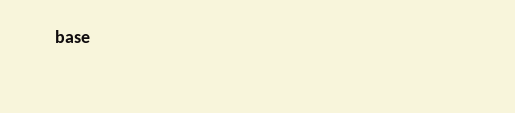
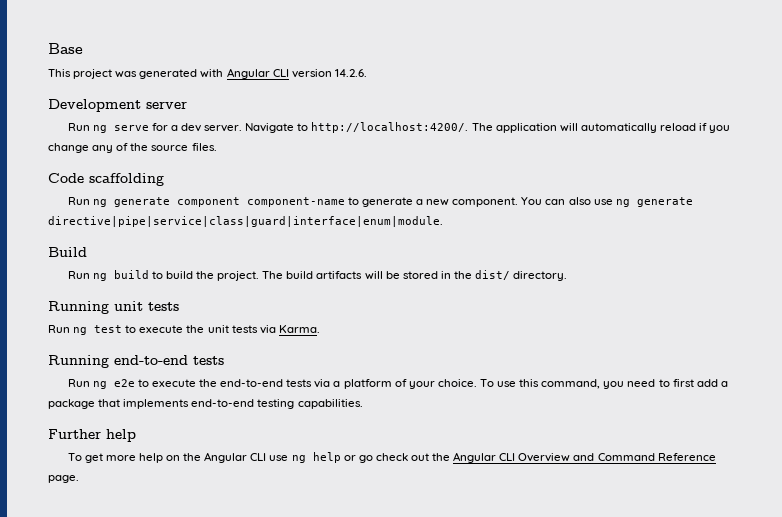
[55,30,90,43] base -> [48,43,83,54] [48,68,367,79] [48,99,187,112] [67,122,731,133] [48,143,217,153] [48,173,164,186] [67,197,693,207] [48,216,443,227] [48,247,87,257] [67,270,568,281] [48,301,179,314] [48,325,320,335] [48,355,224,368] [67,379,728,389] [48,399,363,409] [48,429,136,442] [67,452,716,463] [48,475,79,483] Base // This project was generated with Angular CLI version 14.2.6. // Development server // Run ng serve for a dev server. Navigate to http://localhost:4200/. The application will automatically reload if you change any of the source files. // Code scaffolding // Run ng generate component component-name to generate a new component. You can also use ng generate directive|pipe|service|class|guard|interface|enum|module. // Build // Run ng build to build the project. The build artifacts will be stored in the dist/ directory. // Running unit tests // Run ng test to execute the unit tests via Karma. // Running end-to-end tests // Run ng e2e to execute the end-to-end tests via a platform of your choice. To use this command, you need to first add a package that implements end-to-end testing capabilities. // Further help // To get more help on the Angular CLI use ng help or go check out the Angular CLI Overview and Command Reference page.

